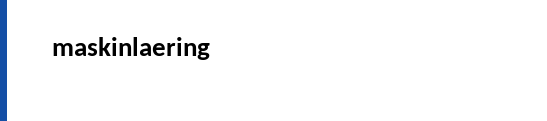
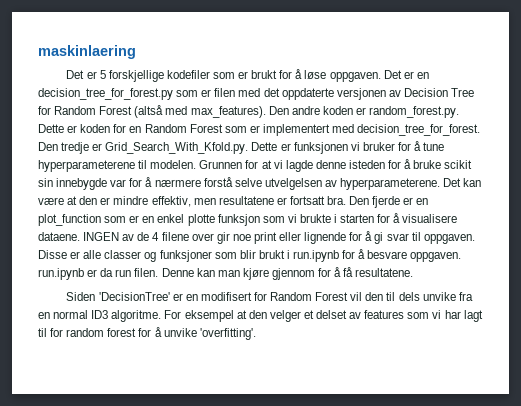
(210, 48) none -> [66,69,429,82] [38,88,475,100] [38,105,460,118] [38,124,481,136] [38,141,445,154] [38,159,473,172] [38,177,482,190] [38,196,429,208] [38,213,458,226] [38,231,475,244] [38,249,462,262] [38,267,414,280] [66,292,473,301] [38,310,483,322] [38,327,256,340] // Det er 5 forskjellige kodefiler som er brukt for å løse oppgaven. Det er en decision_tree_for_forest.py som er filen med det oppdaterte versjonen av Decision Tree for Random Forest (altså med max_features). Den andre koden er random_forest.py. Dette er koden for en Random Forest som er implementert med decision_tree_for_forest. Den tredje er Grid_Search_With_Kfold.py. Dette er funksjonen vi bruker for å tune hyperparameterene til modelen. Grunnen for at vi lagde denne isteden for å bruke scikit sin innebygde var for å nærmere forstå selve utvelgelsen av hyperparameterene. Det kan være at den er mindre effektiv, men resultatene er fortsatt bra. Den fjerde er en plot_function som er en enkel plotte funksjon som vi brukte i starten for å visualisere dataene. INGEN av de 4 filene over gir noe print eller lignende for å gi svar til oppgaven. Disse er alle classer og funksjoner som blir brukt i run.ipynb for å besvare oppgaven. run.ipynb er da run filen. Denne kan man kjøre gjennom for å få resultatene. // Siden 'DecisionTree' er en modifisert for Random Forest vil den til dels unvike fra en normal ID3 algoritme. For eksempel at den velger et delset av features som vi har lagt til for random forest for å unvike 'overfitting'.

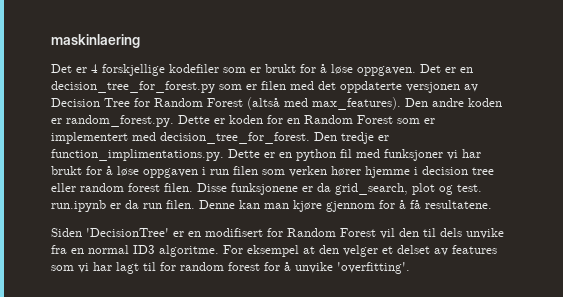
[99,70,106,79] 5 -> [91,64,98,73] 4
[105,141,445,154] [38,159,473,172] [38,177,482,190] [38,196,429,208] [38,213,458,226] [38,231,475,244] [38,249,462,262] Grid_Search_With_Kfold.py. Dette er funksjonen vi bruker for å tune hyperparameterene til modelen. Grunnen for at vi lagde denne isteden for å bruke scikit sin innebygde var for å nærmere forstå selve utvelgelsen av hyperparameterene. Det kan være at den er mindre effektiv, men resultatene er fortsatt bra. Den fjerde er en plot_function som er en enkel plotte funksjon som vi brukte i starten for å visualisere dataene. INGEN av de 4 filene over gir noe print eller lignende for å gi svar til oppgaven. Disse er alle classer og funksjoner som blir brukt i run.ipynb for å besvare oppgaven. -> [51,149,481,161] [51,166,494,178] [51,183,482,195] function_implimentations.py. Dette er en python fil med funksjoner vi har brukt for å løse oppgaven i run filen som verken hører hjemme i decision tree eller random forest filen. Disse funksjonene er da grid_search, plot og test.

